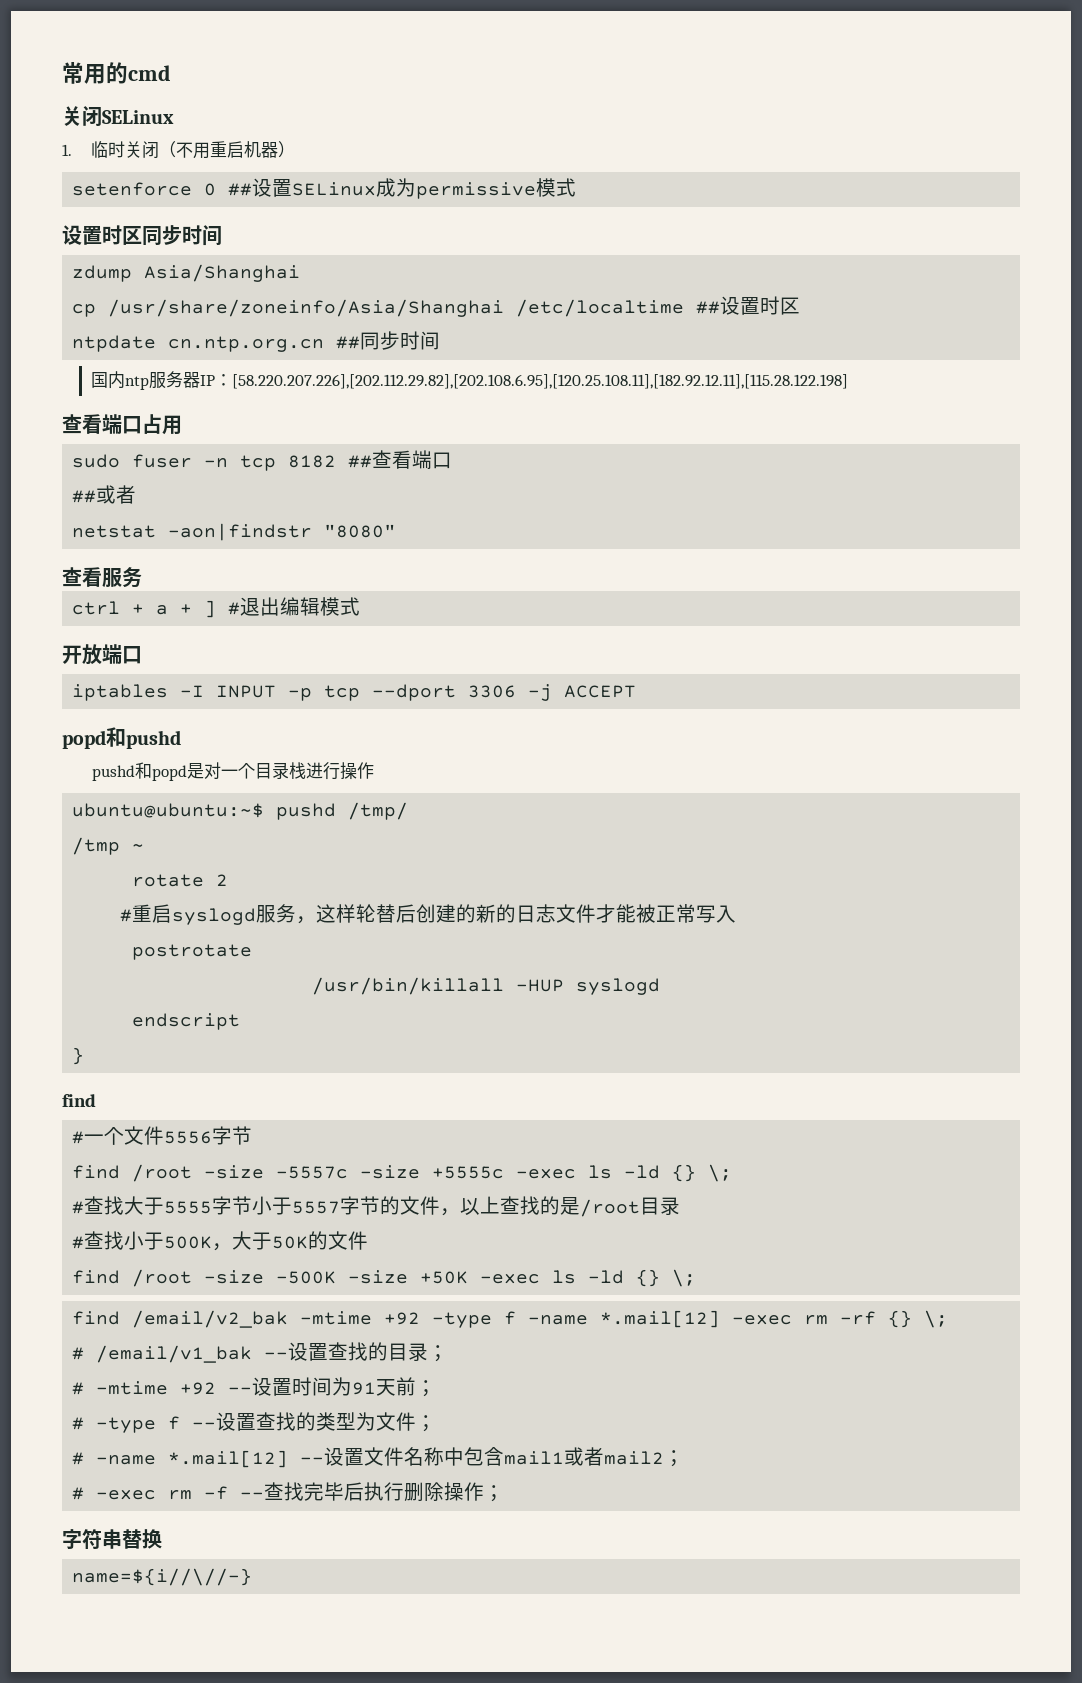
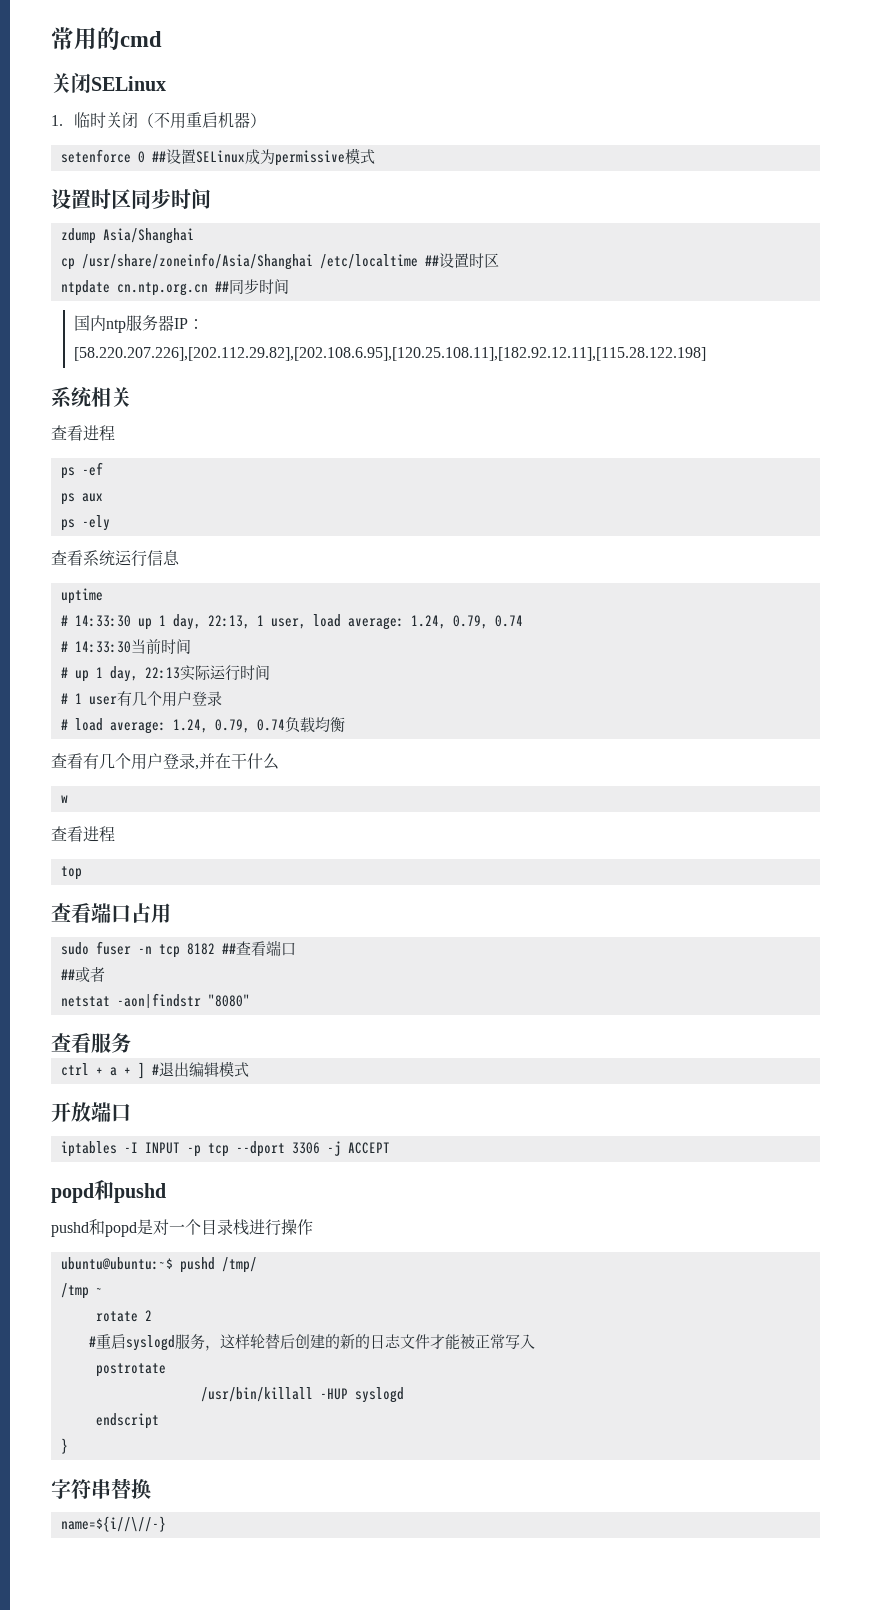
(849, 381) none -> [51,386,131,408] [51,425,115,441] [60,462,103,479] [60,493,103,505] [60,515,110,531] [51,550,180,567] [60,588,103,604] [60,614,523,630] [60,639,191,654] [60,665,270,682] [60,691,222,707] [60,716,345,734] [51,753,279,770] [60,795,68,803] [51,826,115,842] [60,866,82,880] // 系统相关 // 查看进程 // ps -ef // ps aux // ps -ely // 查看系统运行信息 // uptime // # 14:33:30 up 1 day, 22:13, 1 user, load average: 1.24, 0.79, 0.74 // # 14:33:30当前时间 // # up 1 day, 22:13实际运行时间 // # 1 user有几个用户登录 // # load average: 1.24, 0.79, 0.74负载均衡 // 查看有几个用户登录,并在干什么 // w // 查看进程 // top
[62,1094,96,1107] [72,1126,253,1145] [72,1164,733,1182] [72,1196,681,1217] [72,1231,369,1251] [72,1269,697,1287] [72,1310,949,1328] [72,1342,449,1363] [72,1377,437,1397] [72,1412,437,1433] [72,1447,685,1468] [72,1482,505,1502] // find // #一个文件5556字节 // find /root -size -5557c -size +5555c -exec ls -ld {} \; // #查找大于5555字节小于5557字节的文件，以上查找的是/root目录 // #查找小于500K，大于50K的文件 // find /root -size -500K -size +50K -exec ls -ld {} \; // find /email/v2_bak -mtime +92 -type f -name *.mail[12] -exec rm -rf {} \; // # /email/v1_bak --设置查找的目录； // # -mtime +92 --设置时间为91天前； // # -type f --设置查找的类型为文件； // # -name *.mail[12] --设置文件名称中包含mail1或者mail2； // # -exec rm -f --查找完毕后执行删除操作； -> (68, 1446) none

